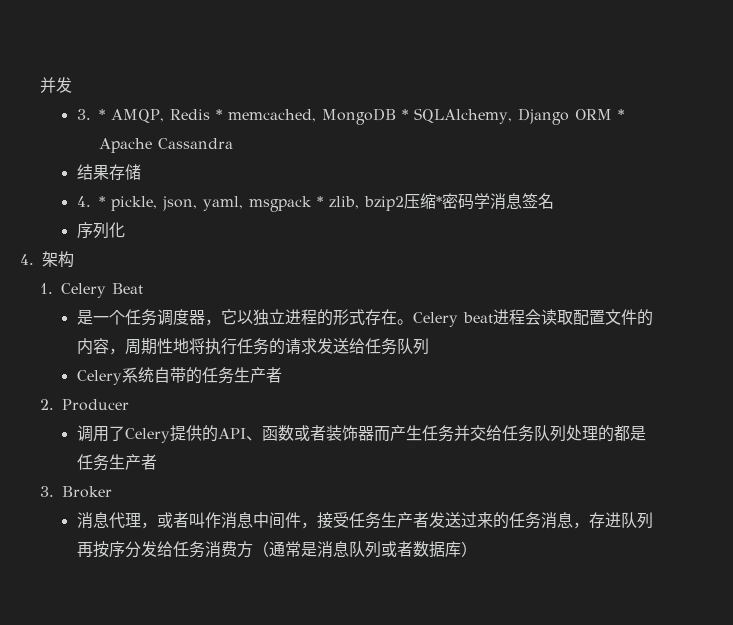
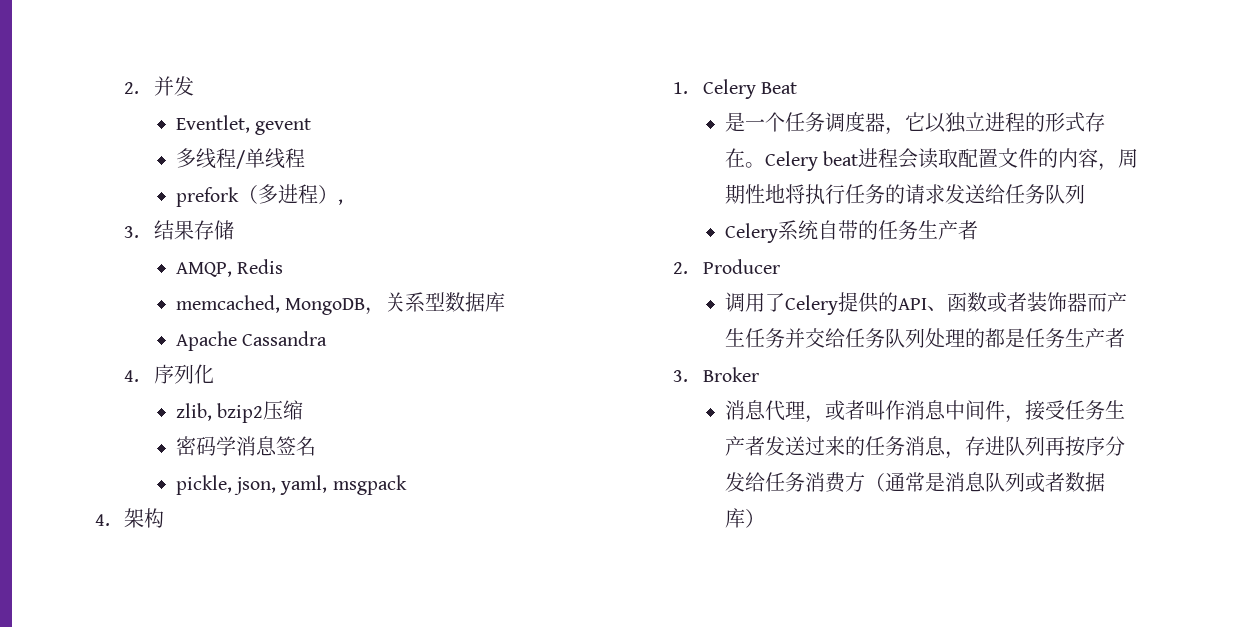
(39, 85) none -> [124,82,140,94] 2.
[76,108,624,125] [98,138,233,153] [76,164,141,180] [76,196,323,212] 3. * AMQP, Redis * memcached, MongoDB * SQLAlchemy, Django ORM * Apache Cassandra // 结果存储 // 4. * pickle, json, yaml, msgpack * -> [175,115,312,135] [175,148,305,169] [175,184,343,207] [124,220,234,240] [175,259,284,277] [175,292,506,315] [175,331,328,351] [124,364,214,384] Eventlet, gevent // 多线程/单线程 // prefork（多进程）, // 3.结果存储 // AMQP, Redis // memcached, MongoDB，关系型数据库 // Apache Cassandra // 4.序列化 //
[435,196,442,207] * -> (304, 410) //
[76,222,125,239] 序列化 -> [175,475,407,495] pickle, json, yaml, msgpack

